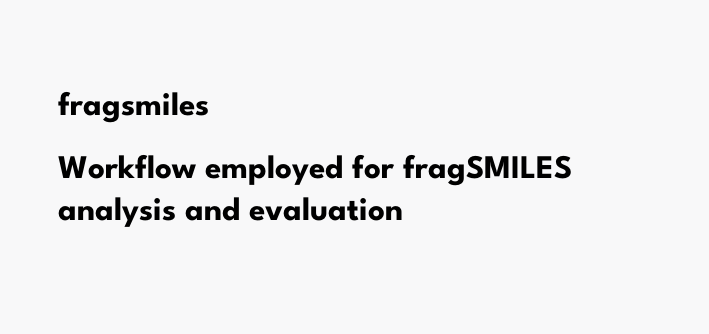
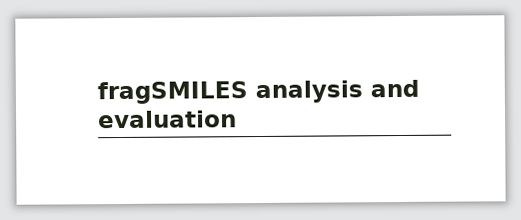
[58,91,209,123] [58,154,395,185] fragsmiles // Workflow employed for -> (97, 93) none

